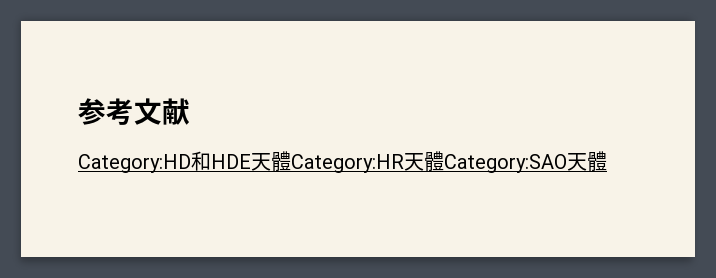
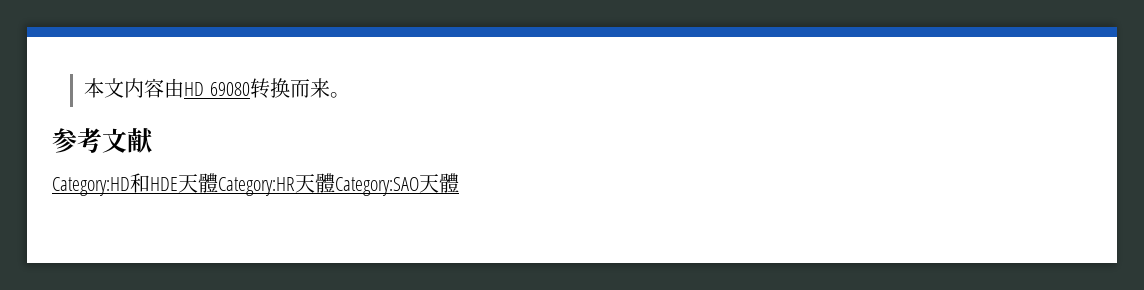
(78, 111) none -> [84,78,350,99] 本文内容由HD 69080转换而来。 //

